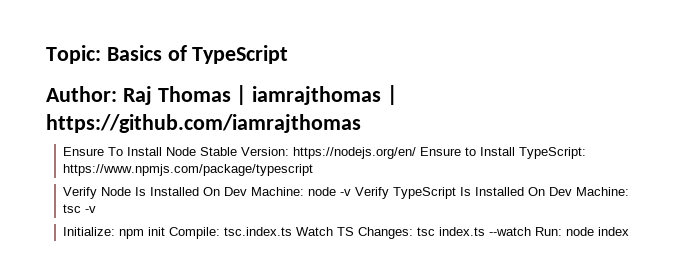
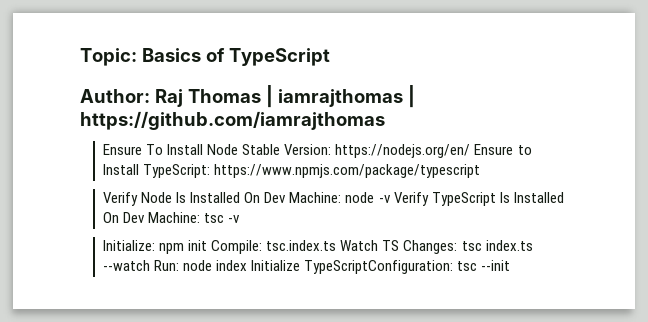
(630, 231) none -> [251,260,511,274] Initialize TypeScriptConfiguration: tsc --init

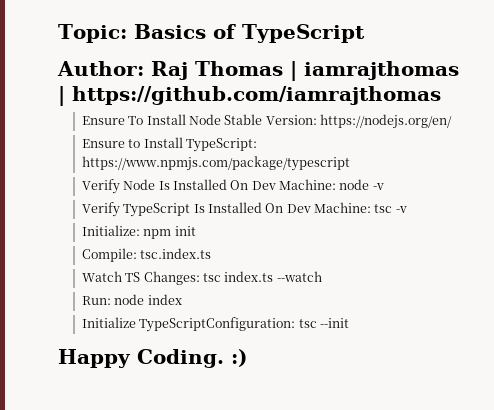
(471, 151) none -> (453, 121) //
(391, 199) none -> (384, 186) //
(208, 245) none -> (196, 231) //
(337, 245) none -> (212, 253) //
(151, 265) none -> (322, 276) //
(248, 265) none -> (182, 299) //
(511, 265) none -> [58,349,247,368] // Happy Coding. :)

